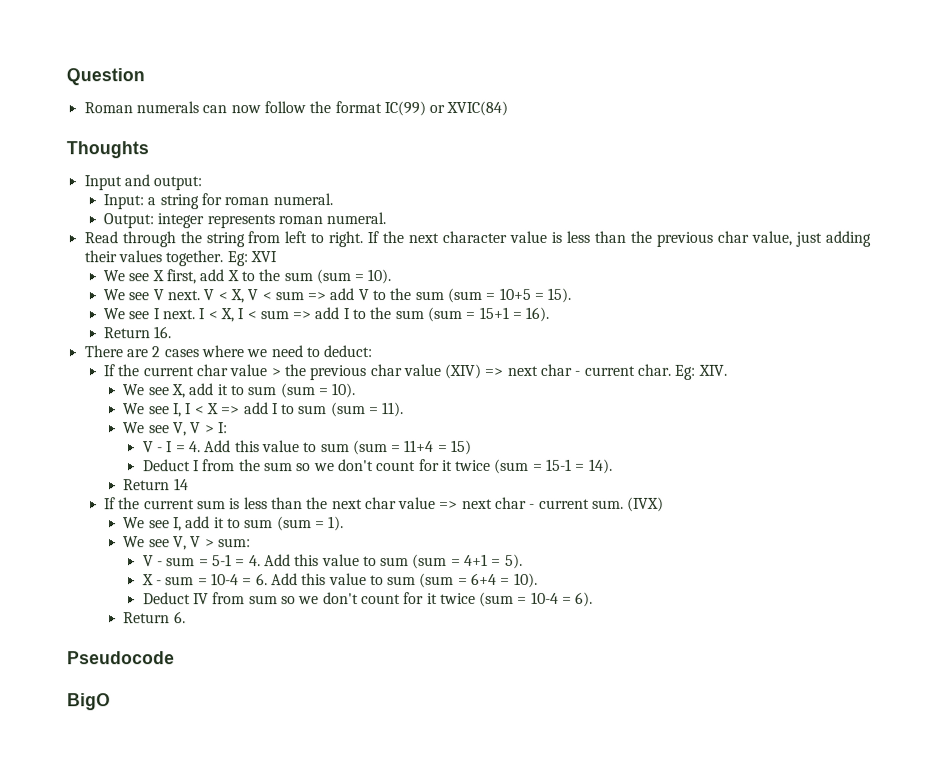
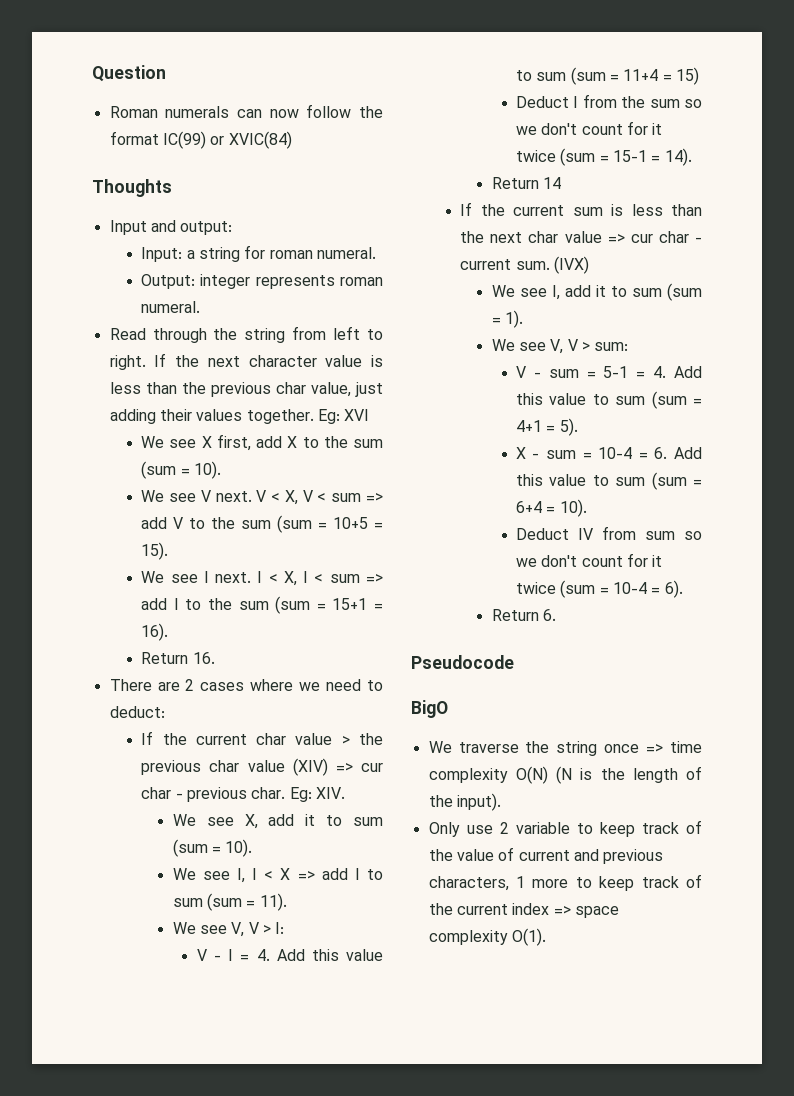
[506,363,635,376] next char - current -> [360,763,383,772] [141,787,247,802] cur char - previous
[461,498,493,510] next -> [630,234,653,243] cur
(111, 702) none -> [428,741,702,756] [428,766,702,784] [428,793,501,811] [428,820,702,837] [428,847,664,864] [428,874,702,891] [428,903,619,918] [428,928,546,946] // We traverse the string once => time complexity O(N) (N is the length of the input). // Only use 2 variable to keep track of the value of current and previous characters, 1 more to keep track of the current index => space complexity O(1).

